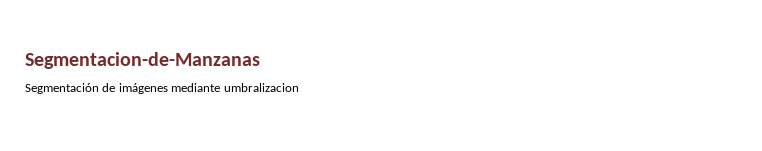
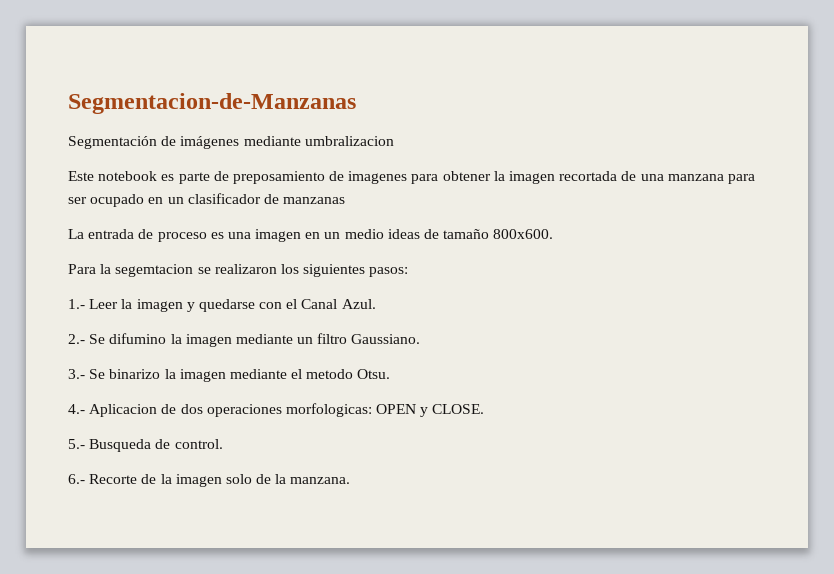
(299, 87) none -> [68,171,755,184] [68,193,346,207] [68,229,554,242] [68,264,409,277] [68,299,376,312] [68,333,421,347] [68,369,391,382] [68,403,485,417] [68,439,223,452] [68,474,351,487] // Este notebook es parte de preposamiento de imagenes para obtener la imagen recortada de una manzana para ser ocupado en un clasificador de manzanas // La entrada de proceso es una imagen en un medio ideas de tamaño 800x600. // Para la segemtacion se realizaron los siguientes pasos: // 1.- Leer la imagen y quedarse con el Canal Azul. // 2.- Se difumino la imagen mediante un filtro Gaussiano. // 3.- Se binarizo la imagen mediante el metodo Otsu. // 4.- Aplicacion de dos operaciones morfologicas: OPEN y CLOSE. // 5.- Busqueda de control. // 6.- Recorte de la imagen solo de la manzana.

